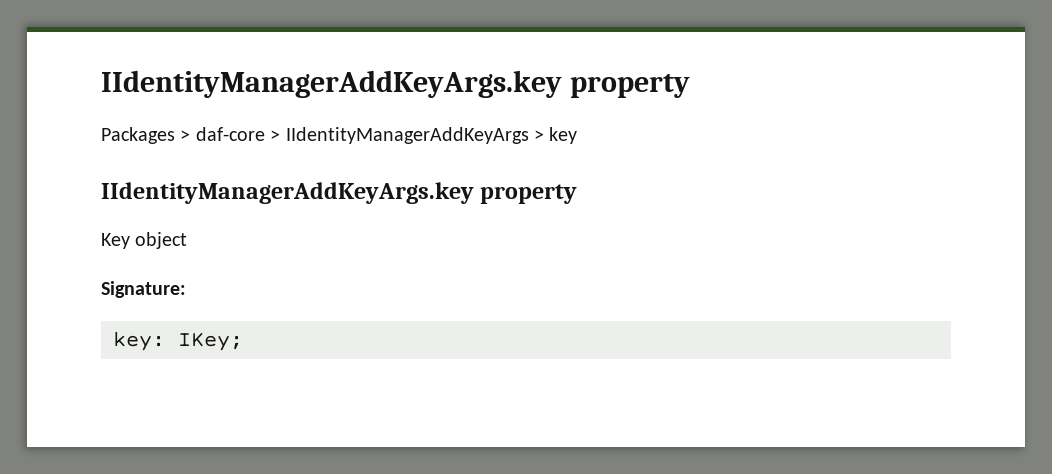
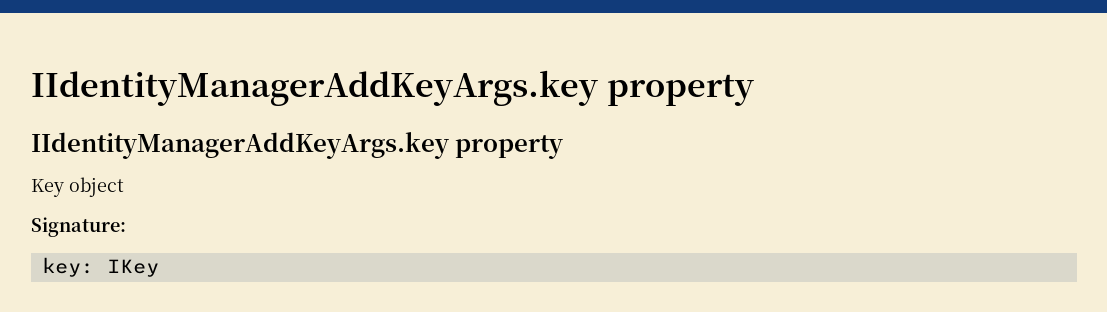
[101,70,691,98] [101,127,578,144] IIdentityManagerAddKeyArgs.key property // Packages > daf-core > IIdentityManagerAddKeyArgs > key -> [31,70,754,106] IIdentityManagerAddKeyArgs.key property
[178,332,243,351] IKey; -> [106,259,159,277] IKey

